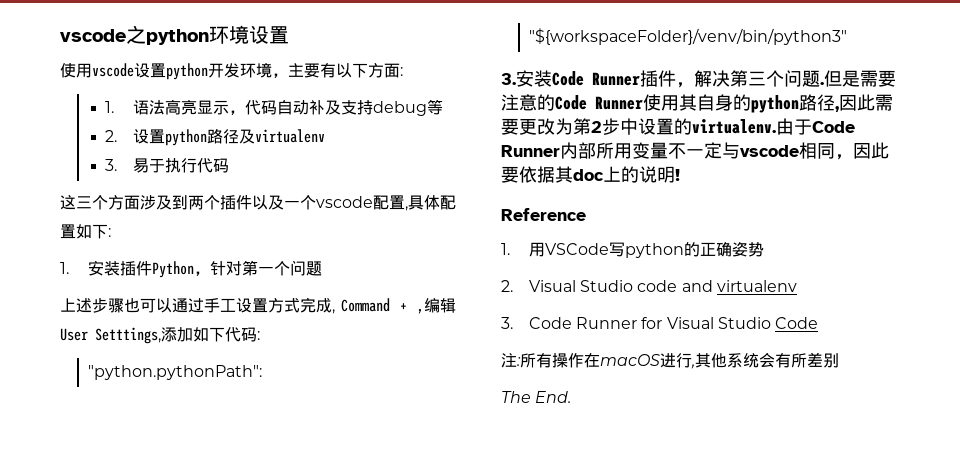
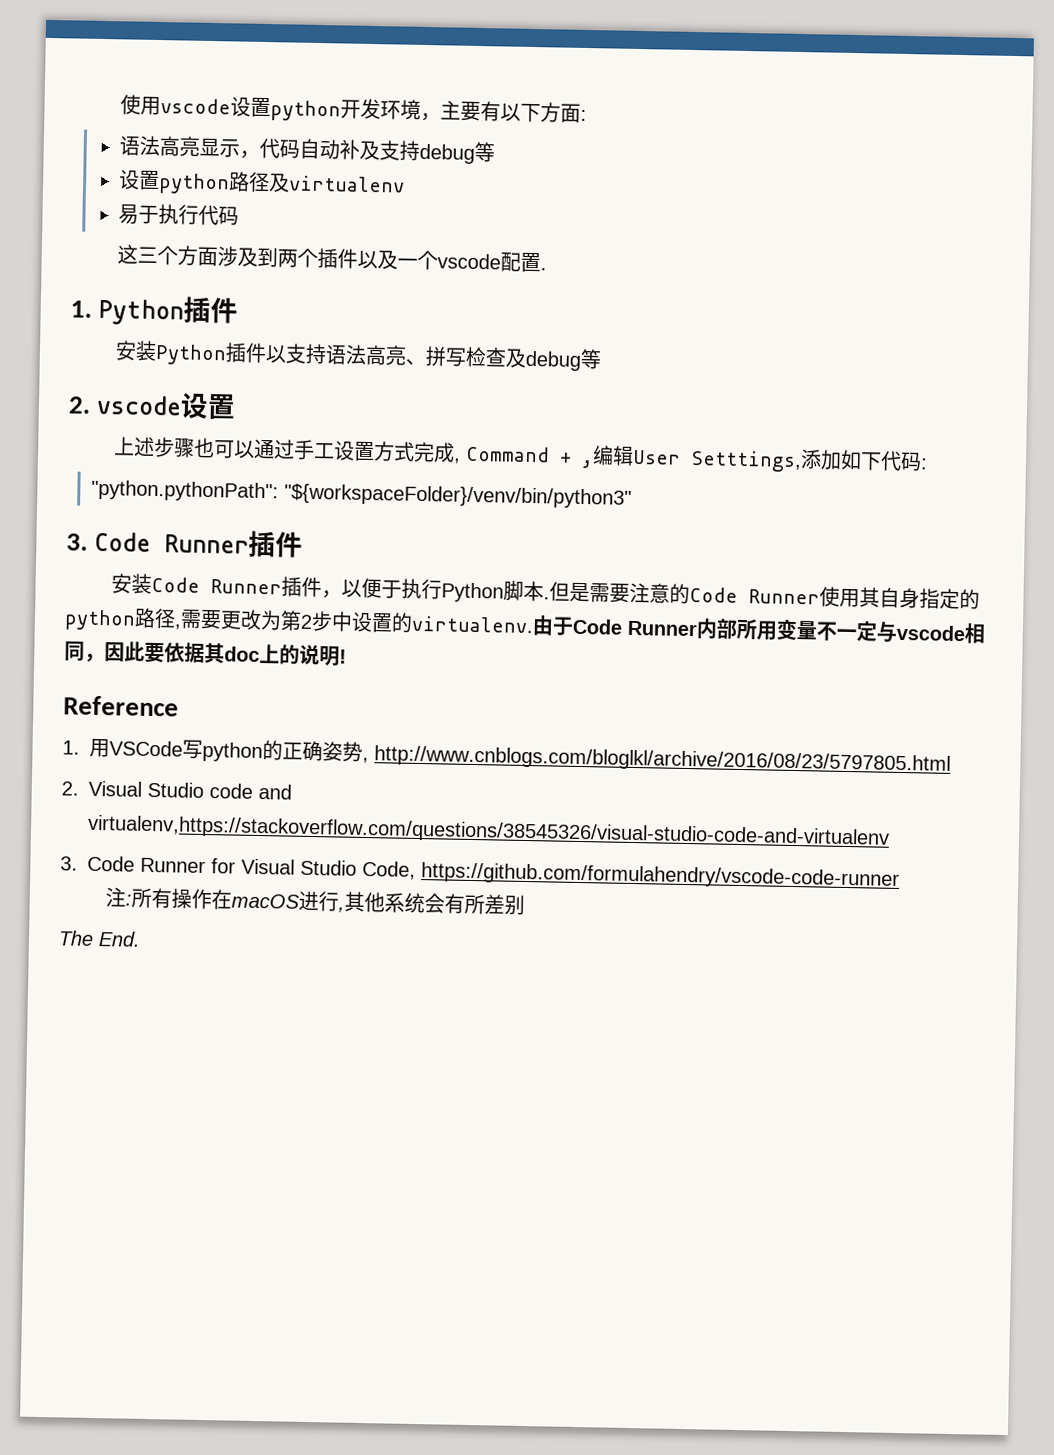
[60,25,289,45] vscode之python环境设置 // -> (119, 104) none
[105,101,115,113] 1. -> (587, 115) none
[105,130,118,142] 2. -> (495, 152) none
[105,159,118,171] 3. -> (405, 184) none
[405,195,456,211] [60,224,111,239] [60,260,322,278] ,具体配置如下: // 1.安装插件Python，针对第一个问题 -> [539,267,547,271] [70,296,239,326] [114,340,602,371] [68,392,237,420] . // 1. Python插件 // 安装Python插件以支持语法高亮、拼写检查及debug等 // 2. vscode设置
(516, 79) none -> [94,530,304,558] Code Runner插件 //
[694,70,820,87] 解决第三个问题 -> [340,577,544,603] 以便于执行Python脚本
(733, 102) none -> [918,588,960,610] 指定
[839,94,875,111] 因此 -> (181, 626) none
(764, 249) none -> [362,745,951,775] , http://www.cnblogs.com/bloglkl/archive/2016/08/23/5797805.html
[717,280,798,292] virtualenv -> [87,814,890,849] virtualenv,https://stackoverflow.com/questions/38545326/visual-studio-code-and-virtualenv
[775,317,819,329] Code -> [362,860,900,890] Code, https://github.com/formulahendry/vscode-code-runner

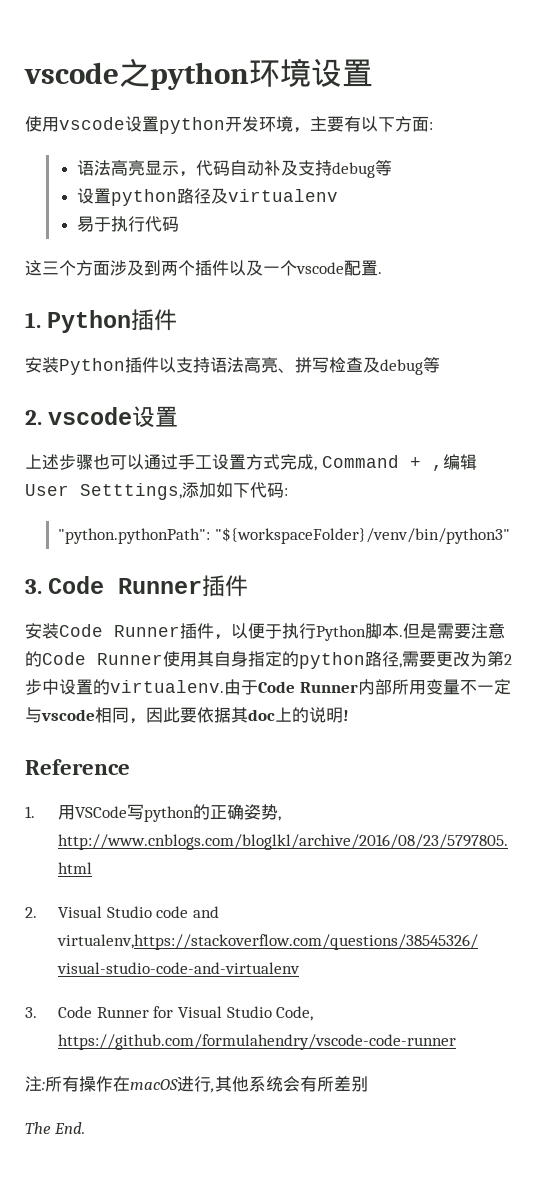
(119, 104) none -> [24,58,373,90] vscode之python环境设置 //

